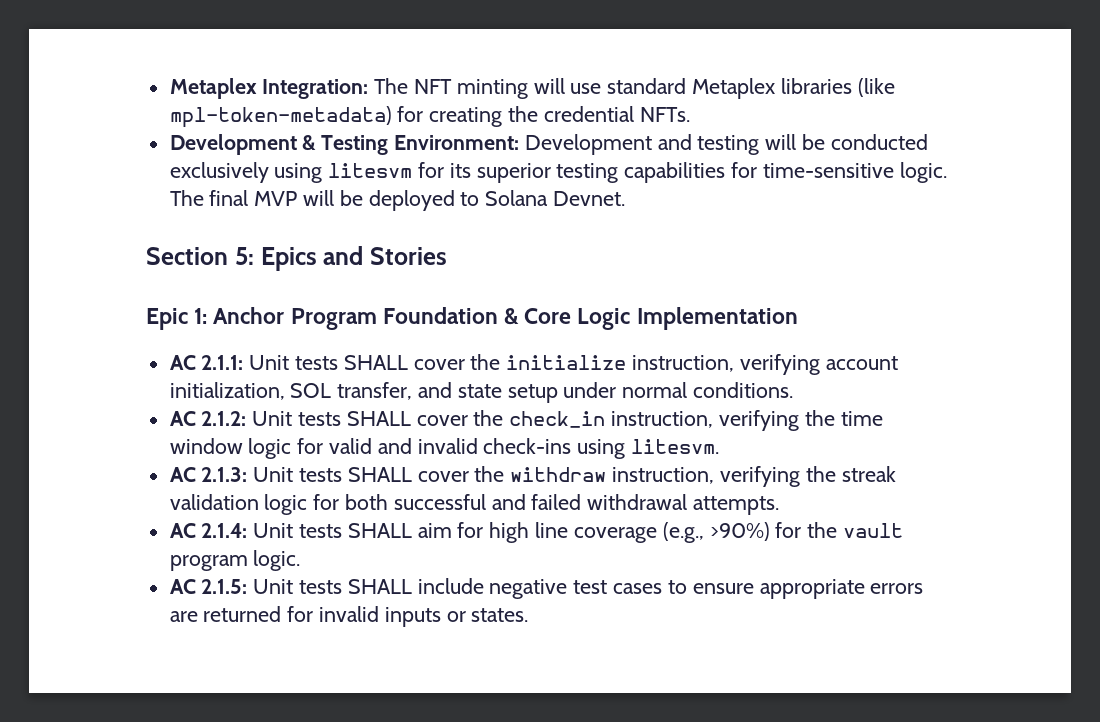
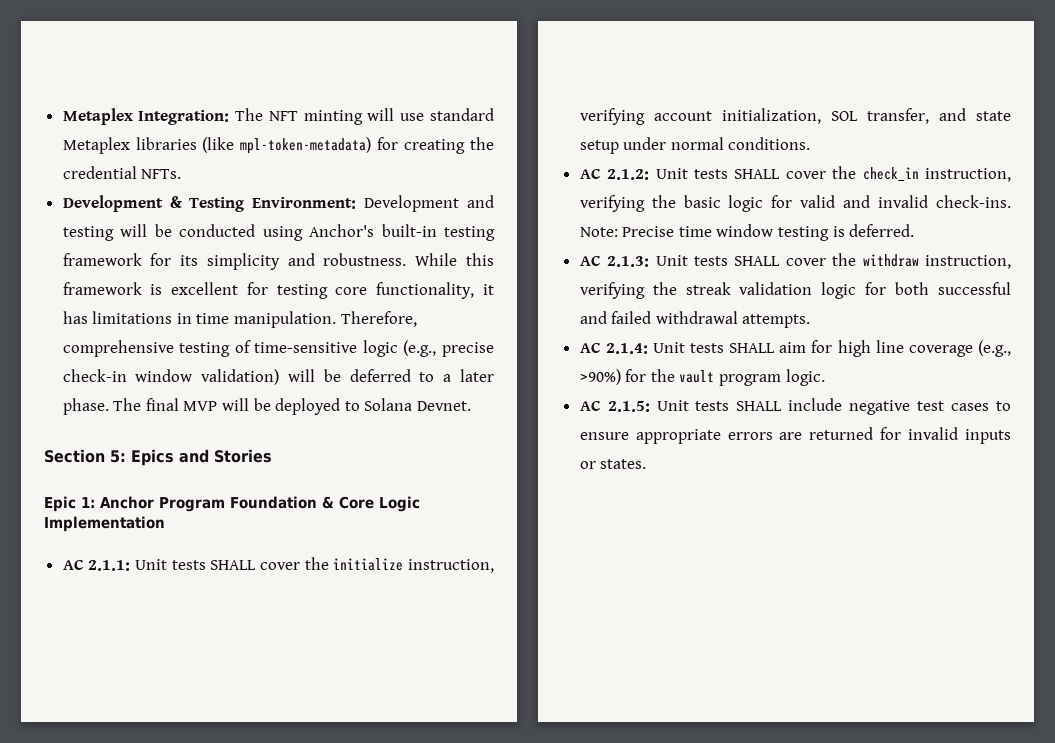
[169,162,947,183] exclusively using litesvm for its superior testing capabilities for time-sensitive logic. -> [262,224,496,241] [62,253,495,270] [62,282,495,299] [62,311,417,328] [62,340,495,357] [62,369,495,385] [62,398,109,415] using Anchor's built-in testing framework for its simplicity and robustness. While this framework is excellent for testing core functionality, it has limitations in time manipulation. Therefore, comprehensive testing of time-sensitive logic (e.g., precise check-in window validation) will be deferred to a later phase.
[840,411,883,426] [169,438,243,454] time window -> [683,195,721,208] basic
[483,438,720,459] check-ins using litesvm. -> [936,195,1011,208] [579,224,915,241] check-ins. Note: Precise time window testing is deferred.

